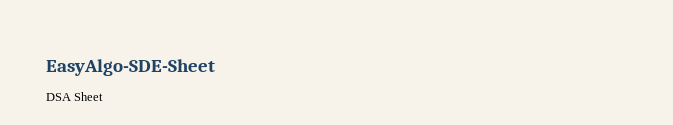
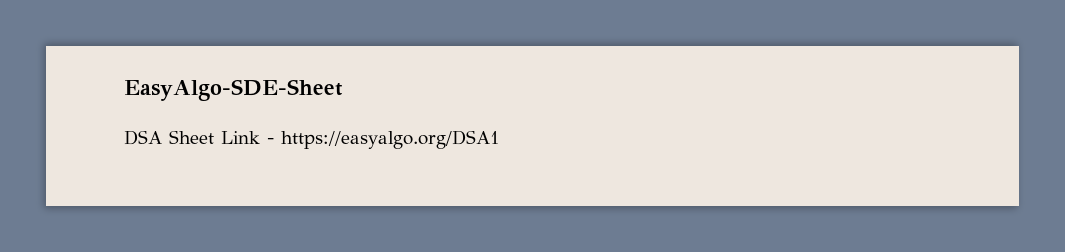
(104, 96) none -> [221,130,499,149] Link - https://easyalgo.org/DSA1

